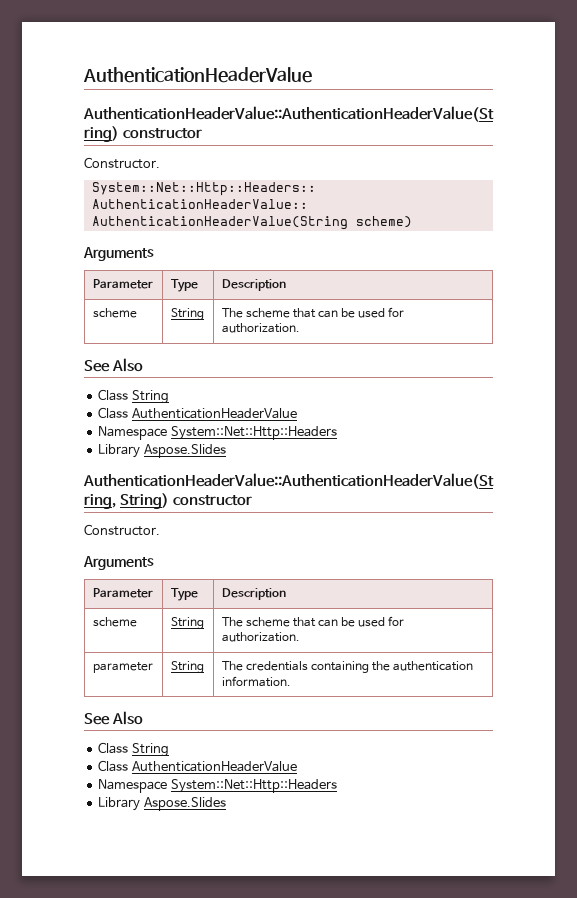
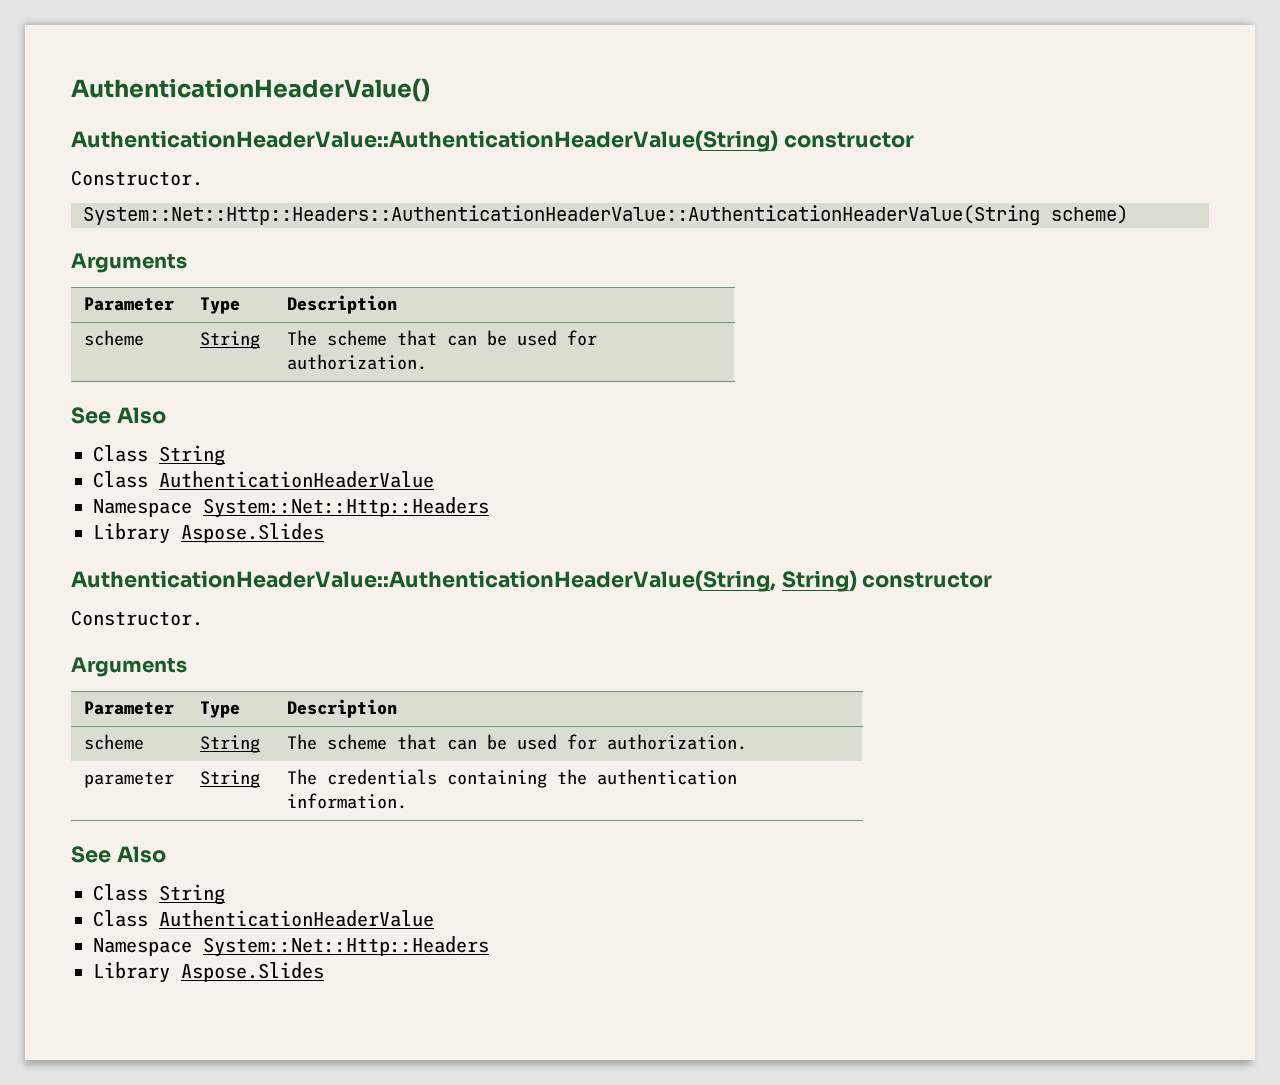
[83,67,312,83] AuthenticationHeaderValue -> [71,78,430,102] AuthenticationHeaderValue()

